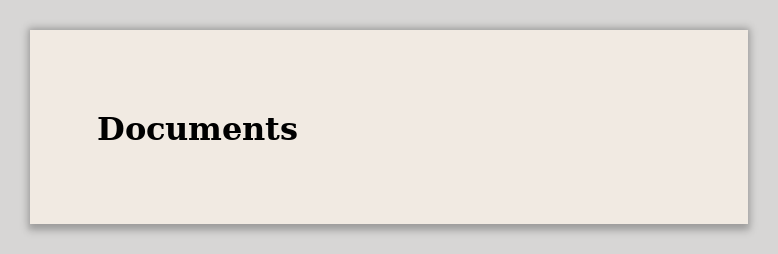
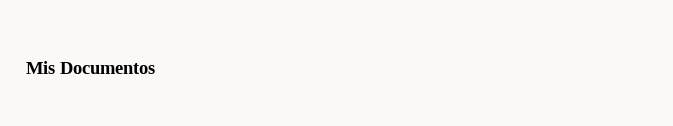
[97,117,298,140] Documents -> [26,61,155,74] Mis Documentos

